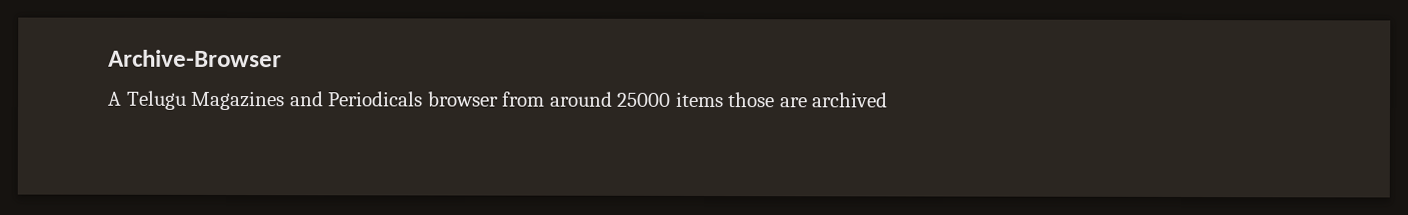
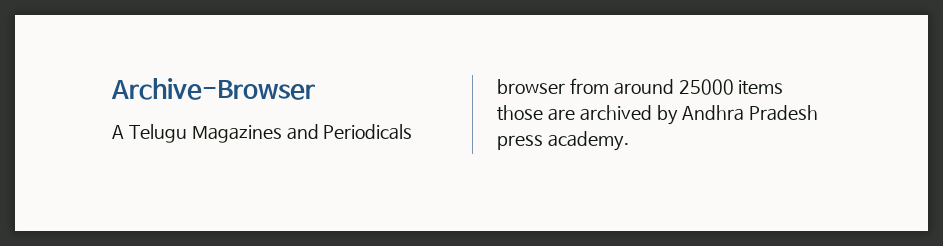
(889, 100) none -> [656,105,819,125] [497,131,629,151] by Andhra Pradesh press academy.

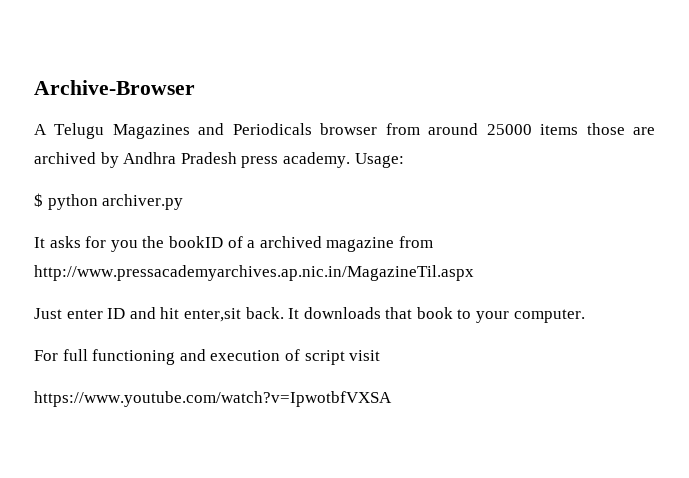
(629, 141) none -> [354,153,404,168] [34,193,184,210] [34,236,433,252] [34,265,474,281] [34,307,585,323] [34,349,381,365] [34,391,392,407] Usage: // $ python archiver.py // It asks for you the bookID of a archived magazine from http://www.pressacademyarchives.ap.nic.in/MagazineTil.aspx // Just enter ID and hit enter,sit back. It downloads that book to your computer. // For full functioning and execution of script visit // https://www.youtube.com/watch?v=IpwotbfVXSA

